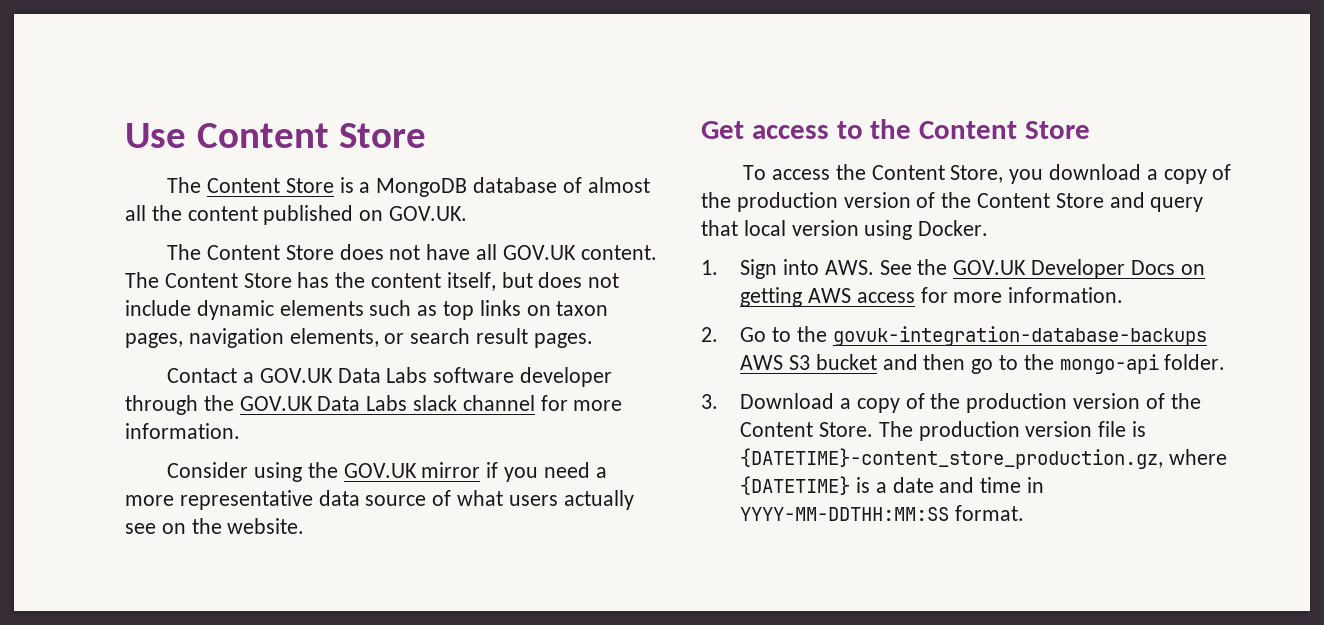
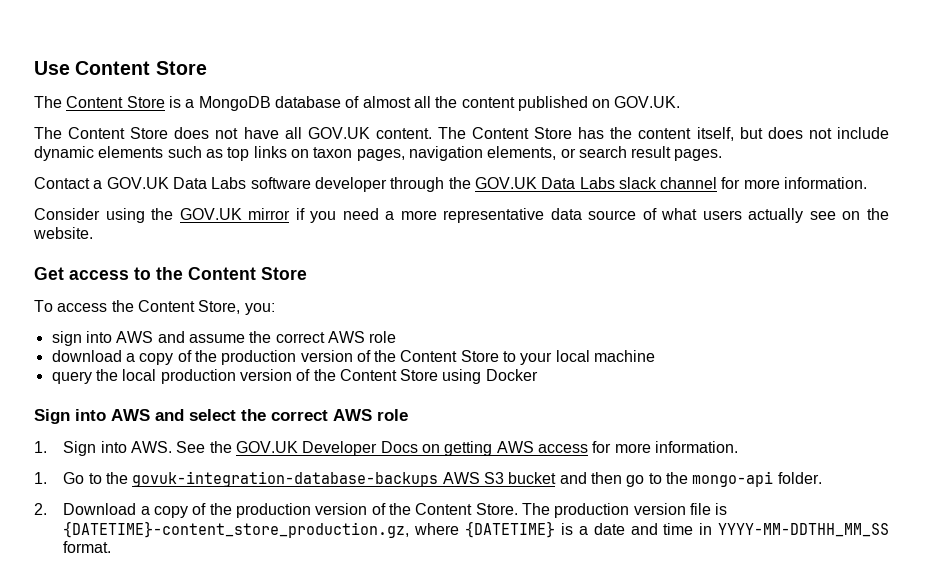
[1009,169,1044,184] you -> [244,303,275,315] [51,331,397,346] you: // sign into AWS and assume the correct AWS role //
[1109,192,1204,212] [701,220,989,240] and query that local version using Docker. -> [503,350,656,365] [51,369,538,384] [34,409,408,424] to your local machine // query the local production version of the Content Store using Docker // Sign into AWS and select the correct AWS role
[701,327,718,342] 2. -> [34,472,47,484] 1.
[701,394,718,409] 3. -> [34,503,47,515] 2.
[740,507,950,521] YYYY-MM-DDTHH:MM:SS -> [718,523,890,537] YYYY-MM-DDTHH_MM_SS

